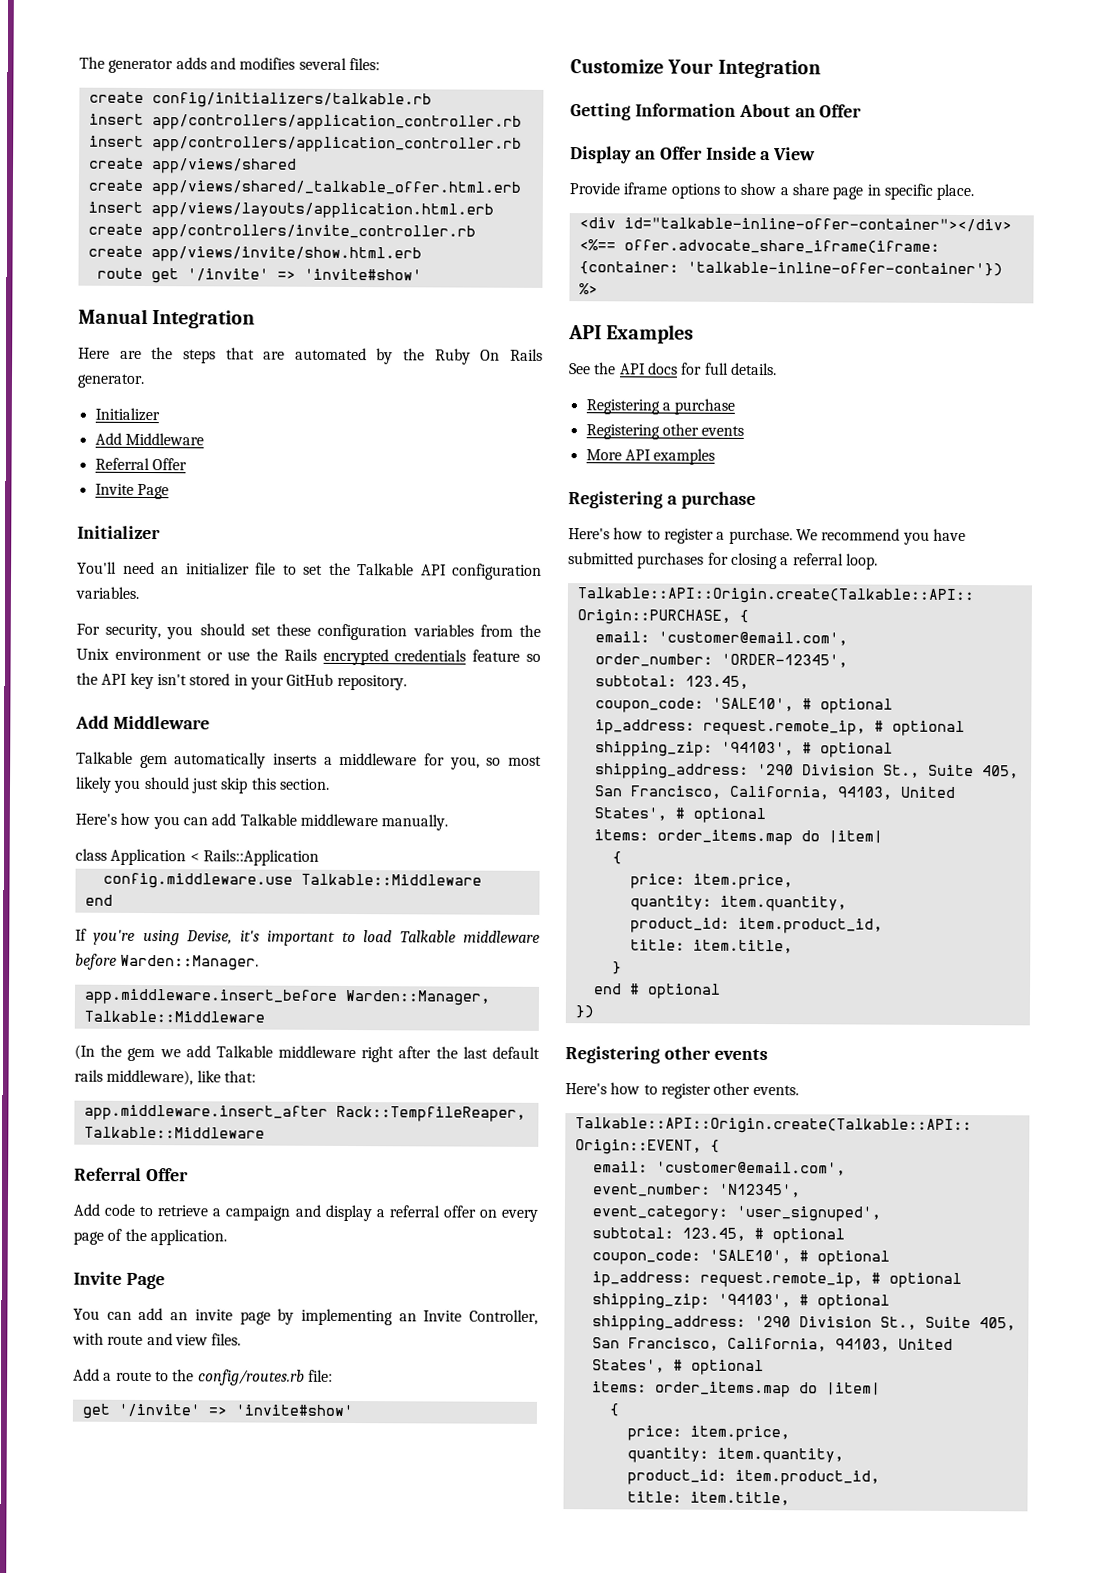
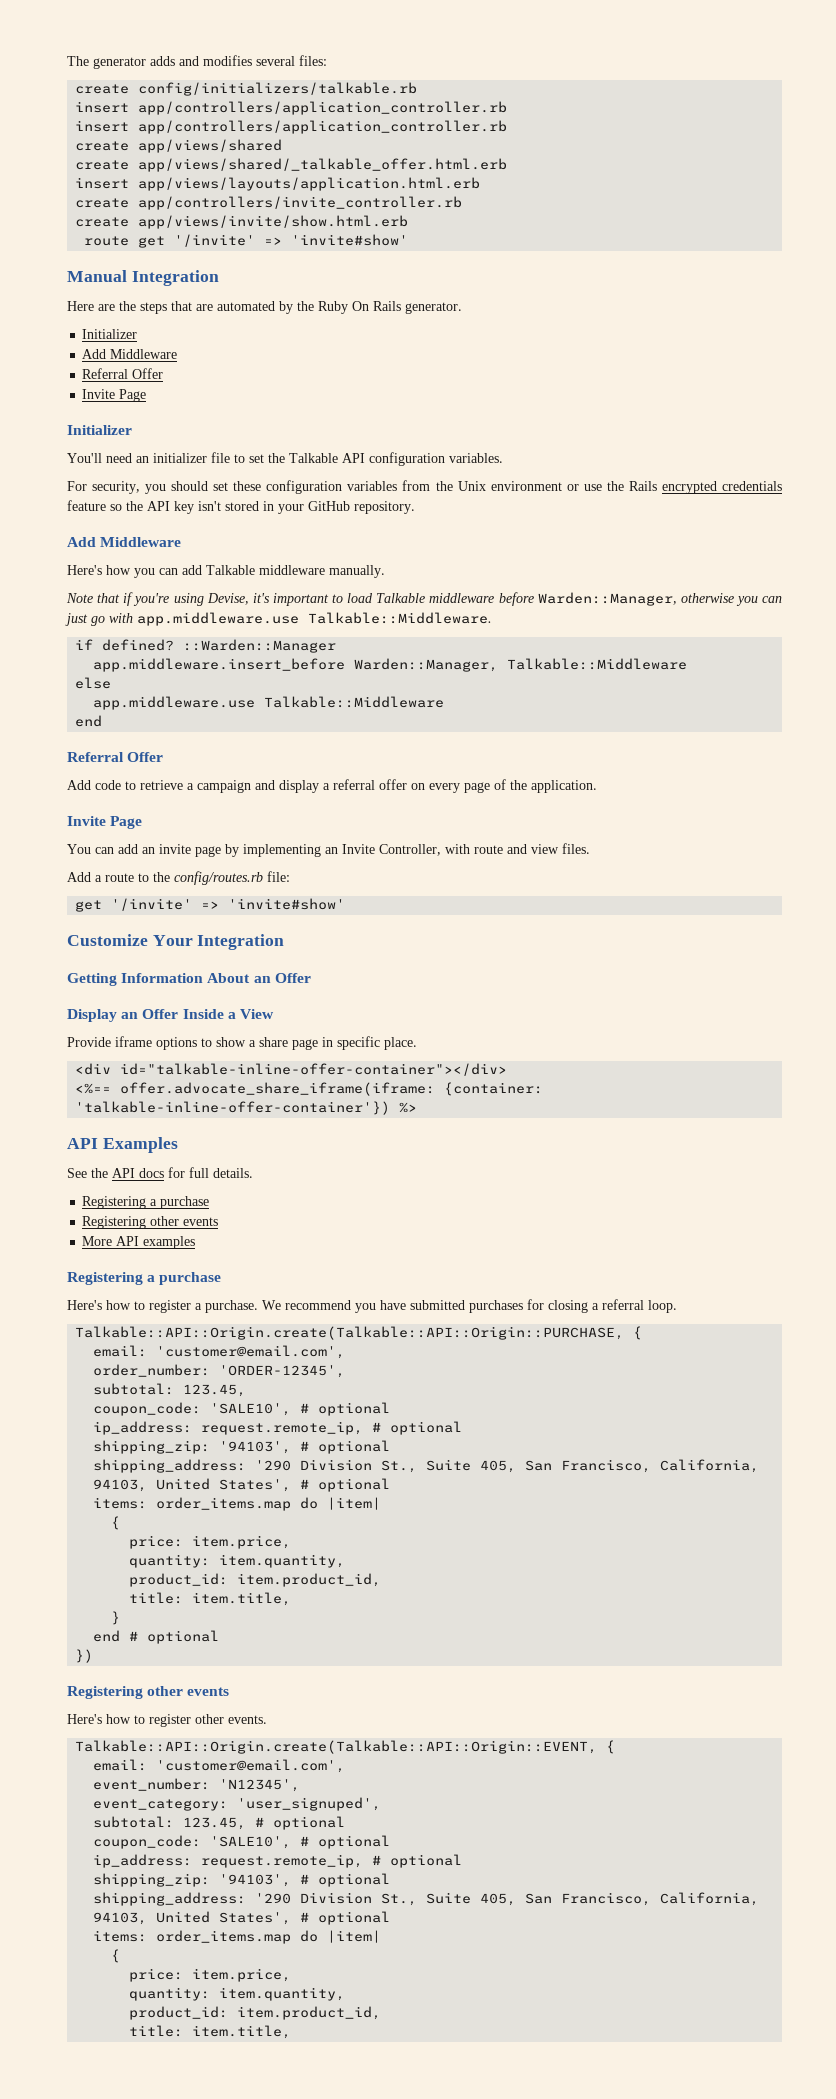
[76,751,542,770] [75,776,330,794] // Talkable gem automatically inserts a middleware for you, so most likely you should just skip this section. -> (182, 542) none
[75,848,319,866] [102,872,482,889] [84,894,113,906] [75,928,87,941] class Application < Rails::Application // config.middleware.use Talkable::Middleware // end // If -> [66,592,134,606] Note that if
[120,954,260,971] [83,988,491,1006] [83,1010,265,1023] [74,1044,540,1063] [74,1069,256,1086] [83,1104,526,1122] [83,1126,265,1139] Warden::Manager. // app.middleware.insert_before Warden::Manager, Talkable::Middleware // (In the gem we add Talkable middleware right after the last default rails middleware), like that: // app.middleware.insert_after Rack::TempfileReaper, Talkable::Middleware -> [537,592,782,606] [65,612,492,626] [75,639,337,653] [93,658,688,672] [75,677,112,689] [93,696,445,710] [75,715,103,727] Warden::Manager, otherwise you can just go with app.middleware.use Talkable::Middleware. // if defined? ::Warden::Manager // app.middleware.insert_before Warden::Manager, Talkable::Middleware // else // app.middleware.use Talkable::Middleware // end

